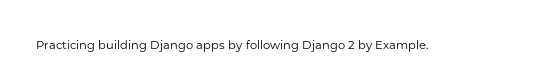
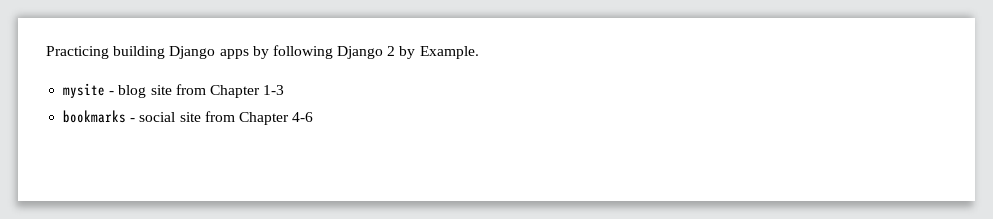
(428, 46) none -> [63,83,285,98] [63,110,314,125] // mysite - blog site from Chapter 1-3 // bookmarks - social site from Chapter 4-6

